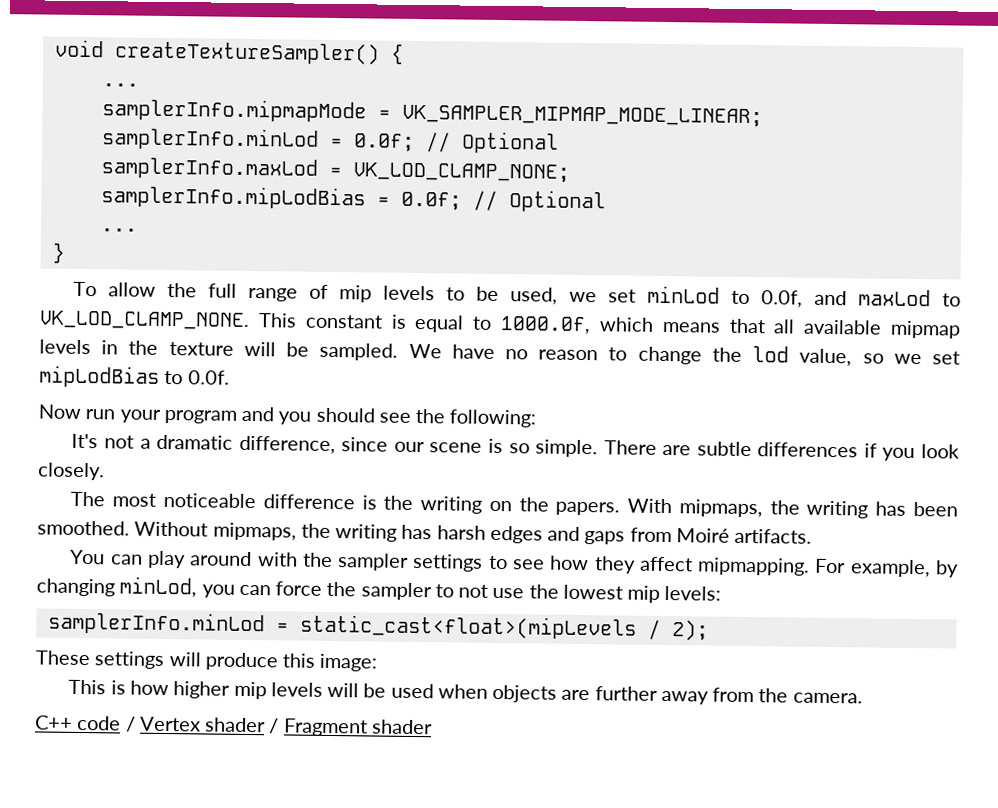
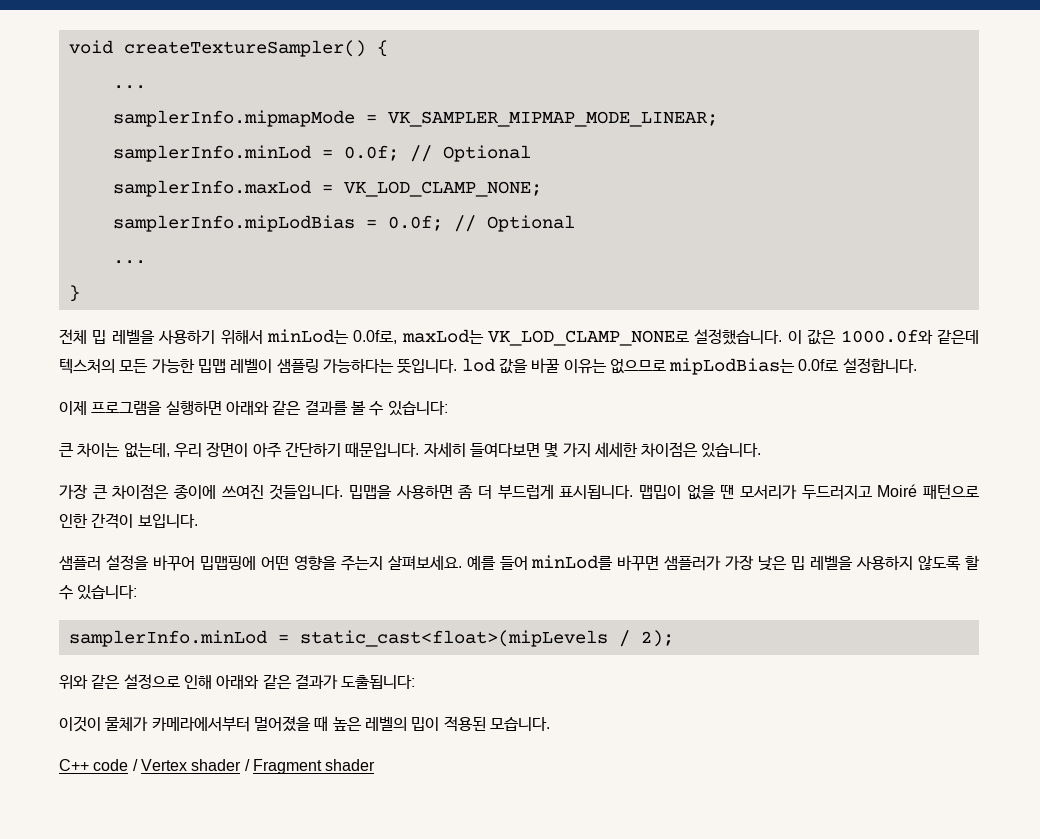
[73,281,962,308] [39,310,962,339] [39,339,960,367] [39,365,230,388] [38,404,537,428] [71,433,960,462] [38,462,105,481] [70,491,959,519] [37,520,813,545] [70,549,959,578] [36,576,722,603] To allow the full range of mip levels to be used, we set minLod to 0.0f, and maxLod to VK_LOD_CLAMP_NONE. This constant is equal to 1000.0f, which means that all available mipmap levels in the texture will be sampled. We have no reason to change the lod value, so we set mipLodBias to 0.0f. // Now run your program and you should see the following: // It's not a dramatic difference, since our scene is so simple. There are subtle differences if you look closely. // The most noticeable difference is the writing on the papers. With mipmaps, the writing has been smoothed. Without mipmaps, the writing has harsh edges and gaps from Moiré artifacts. // You can play around with the sampler settings to see how they affect mipmapping. For example, by changing minLod, you can force the sampler to not use the lowest mip levels: -> [59,329,979,346] [59,358,917,375] [59,400,448,416] [59,442,762,458] [59,484,979,500] [59,513,198,529] [59,555,980,571] [59,585,138,600] 전체 밉 레벨을 사용하기 위해서 minLod는 0.0f로, maxLod는 VK_LOD_CLAMP_NONE로 설정했습니다. 이 값은 1000.0f와 같은데 텍스처의 모든 가능한 밉맵 레벨이 샘플링 가능하다는 뜻입니다. lod 값을 바꿀 이유는 없으므로 mipLodBias는 0.0f로 설정합니다. // 이제 프로그램을 실행하면 아래와 같은 결과를 볼 수 있습니다: // 큰 차이는 없는데, 우리 장면이 아주 간단하기 때문입니다. 자세히 들여다보면 몇 가지 세세한 차이점은 있습니다. // 가장 큰 차이점은 종이에 쓰여진 것들입니다. 밉맵을 사용하면 좀 더 부드럽게 표시됩니다. 맵밉이 없을 땐 모서리가 두드러지고 Moiré 패턴으로 인한 간격이 보입니다. // 샘플러 설정을 바꾸어 밉맵핑에 어떤 영향을 주는지 살펴보세요. 예를 들어 minLod를 바꾸면 샘플러가 가장 낮은 밉 레벨을 사용하지 않도록 할 수 있습니다:
[35,650,378,672] [68,679,863,705] These settings will produce this image: // This is how higher mip levels will be used when objects are further away from the camera. -> [59,674,416,689] [59,716,550,732] 위와 같은 설정으로 인해 아래와 같은 결과가 도출됩니다: // 이것이 물체가 카메라에서부터 멀어졌을 때 높은 레벨의 밉이 적용된 모습니다.

